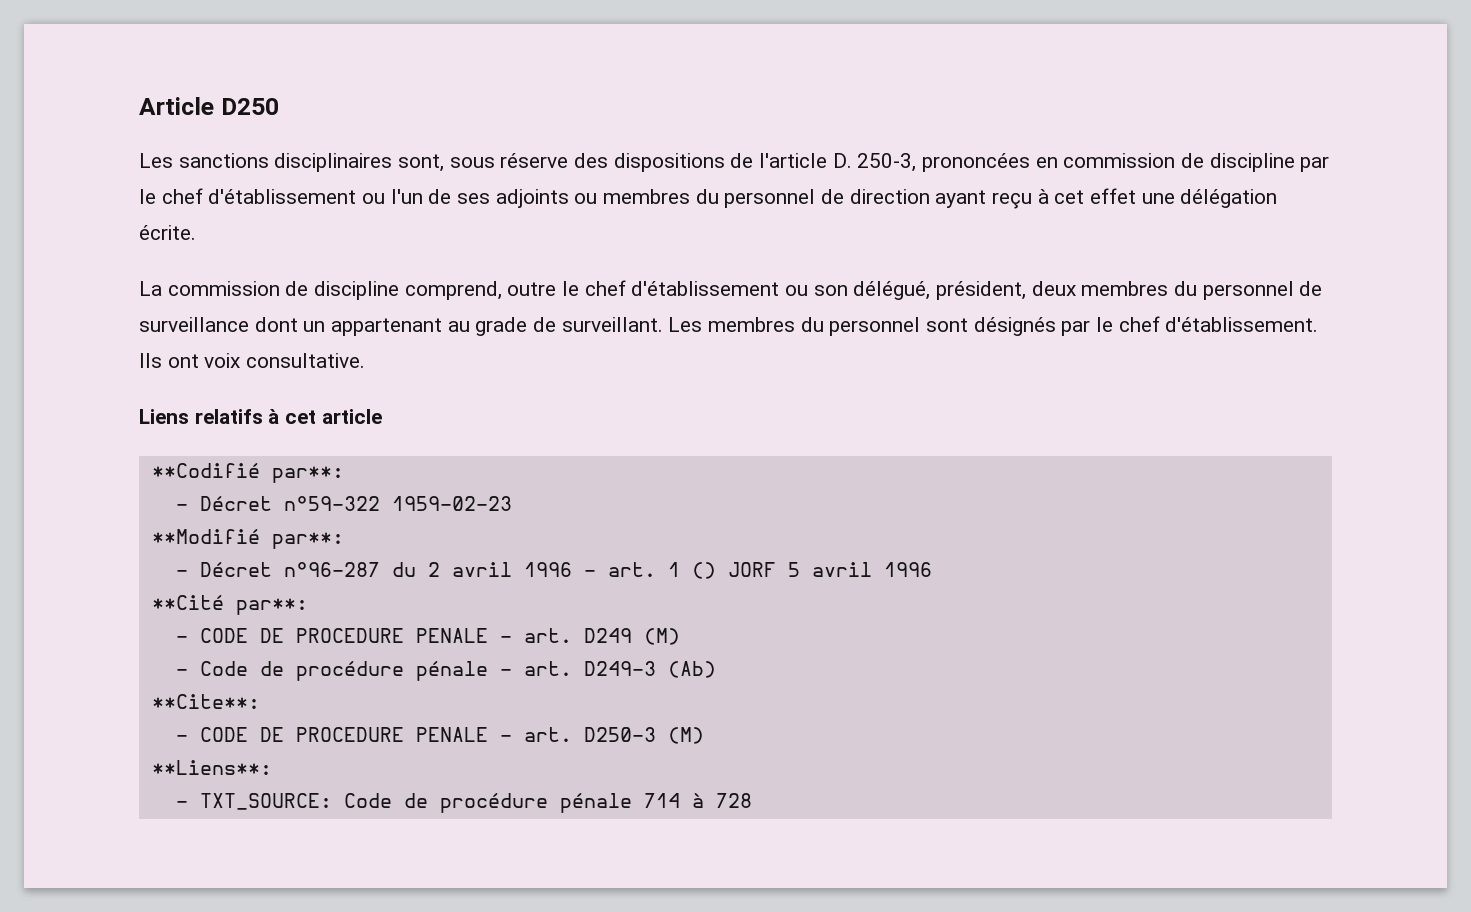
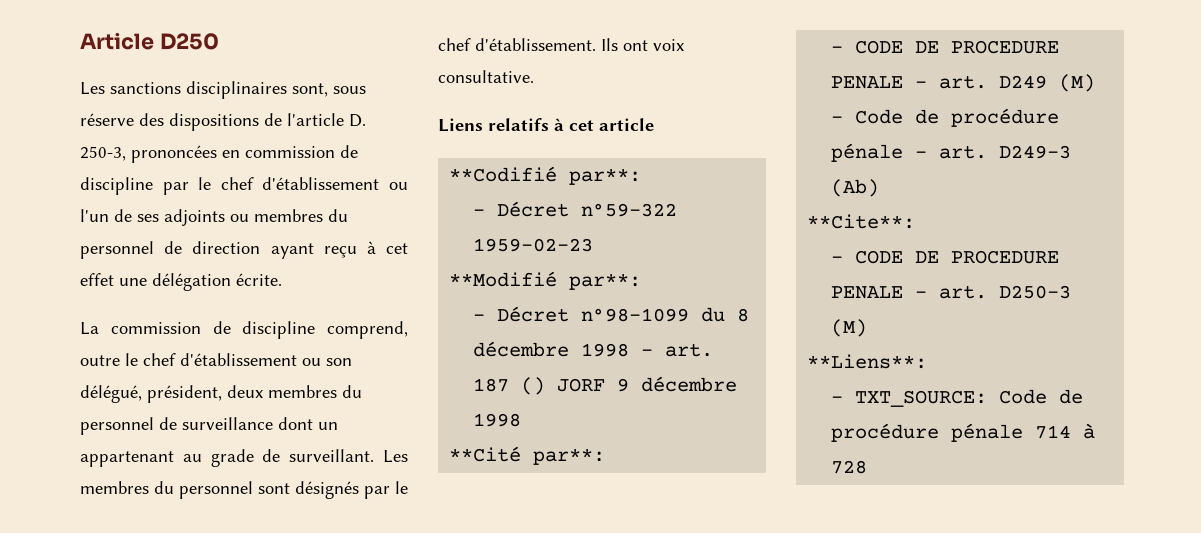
[283,562,680,577] n°96-287 du 2 avril 1996 - art. 1 -> [581,307,750,322] [473,341,714,357] [473,378,510,392] n°98-1099 du 8 décembre 1998 - art. 187
[787,562,932,577] 5 avril 1996 -> [617,376,738,392] [473,413,522,427] 9 décembre 1998

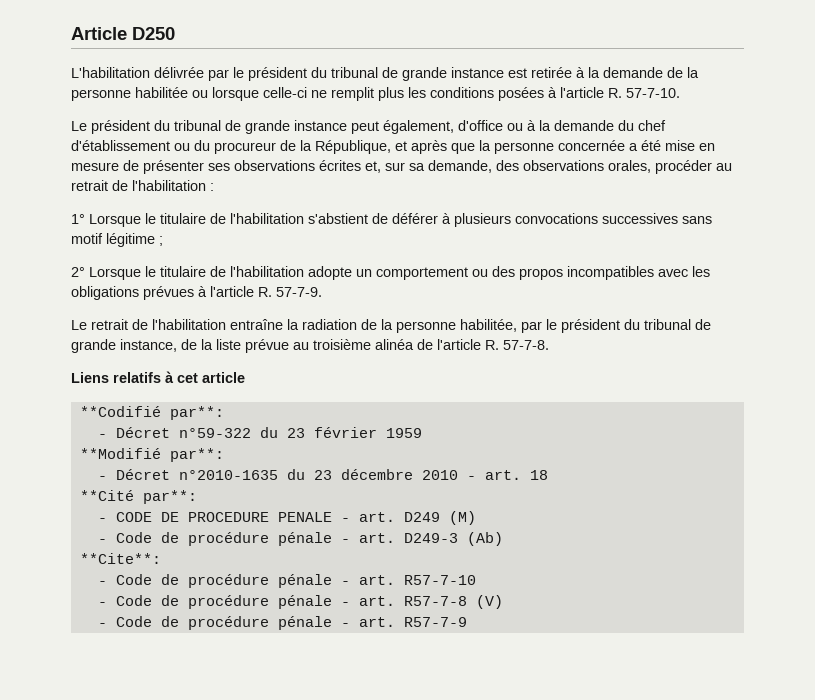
[80,81,366,99] [80,113,366,131] [80,145,358,163] [80,177,408,195] [80,209,348,226] [80,241,408,259] [80,273,282,291] [80,321,408,339] [80,353,352,366] [80,385,362,403] [80,417,338,435] [80,449,409,467] [80,481,408,499] [438,38,684,51] [438,70,534,83] Les sanctions disciplinaires sont, sous réserve des dispositions de l'article D. 250-3, prononcées en commission de discipline par le chef d'établissement ou l'un de ses adjoints ou membres du personnel de direction ayant reçu à cet effet une délégation écrite. // La commission de discipline comprend, outre le chef d'établissement ou son délégué, président, deux membres du personnel de surveillance dont un appartenant au grade de surveillant. Les membres du personnel sont désignés par le chef d'établissement. Ils ont voix consultative. -> [71,67,699,81] [71,87,680,101] [71,120,666,134] [71,140,715,154] [71,160,732,174] [71,180,214,191] [71,213,712,227] [71,233,163,247] [71,266,710,280] [71,286,322,300] [71,319,711,333] [71,339,549,353] L'habilitation délivrée par le président du tribunal de grande instance est retirée à la demande de la personne habilitée ou lorsque celle-ci ne remplit plus les conditions posées à l'article R. 57-7-10. // Le président du tribunal de grande instance peut également, d'office ou à la demande du chef d'établissement ou du procureur de la République, et après que la personne concernée a été mise en mesure de présenter ses observations écrites et, sur sa demande, des observations orales, procéder au retrait de l'habilitation : // 1° Lorsque le titulaire de l'habilitation s'abstient de déférer à plusieurs convocations successives sans motif légitime ; // 2° Lorsque le titulaire de l'habilitation adopte un comportement ou des propos incompatibles avec les obligations prévues à l'article R. 57-7-9. // Le retrait de l'habilitation entraîne la radiation de la personne habilitée, par le président du tribunal de grande instance, de la liste prévue au troisième alinéa de l'article R. 57-7-8.
[473,238,594,252] 1959-02-23 -> [259,427,422,438] du 23 février 1959
[581,307,750,322] [473,341,714,357] [473,376,738,395] [473,413,522,427] n°98-1099 du 8 décembre 1998 - art. 187 () JORF 9 décembre 1998 -> [178,469,548,480] n°2010-1635 du 23 décembre 2010 - art. 18
[855,250,1060,264] [831,285,1072,299] [831,319,868,337] [807,354,928,369] [831,389,1084,407] [831,423,1096,442] [831,460,868,474] CODE DE PROCEDURE PENALE - art. D250-3 (M) // **Liens**: // - TXT_SOURCE: Code de procédure pénale 714 à 728 -> [115,574,476,588] [97,595,503,609] [97,616,467,630] Code de procédure pénale - art. R57-7-10 // - Code de procédure pénale - art. R57-7-8 (V) // - Code de procédure pénale - art. R57-7-9

